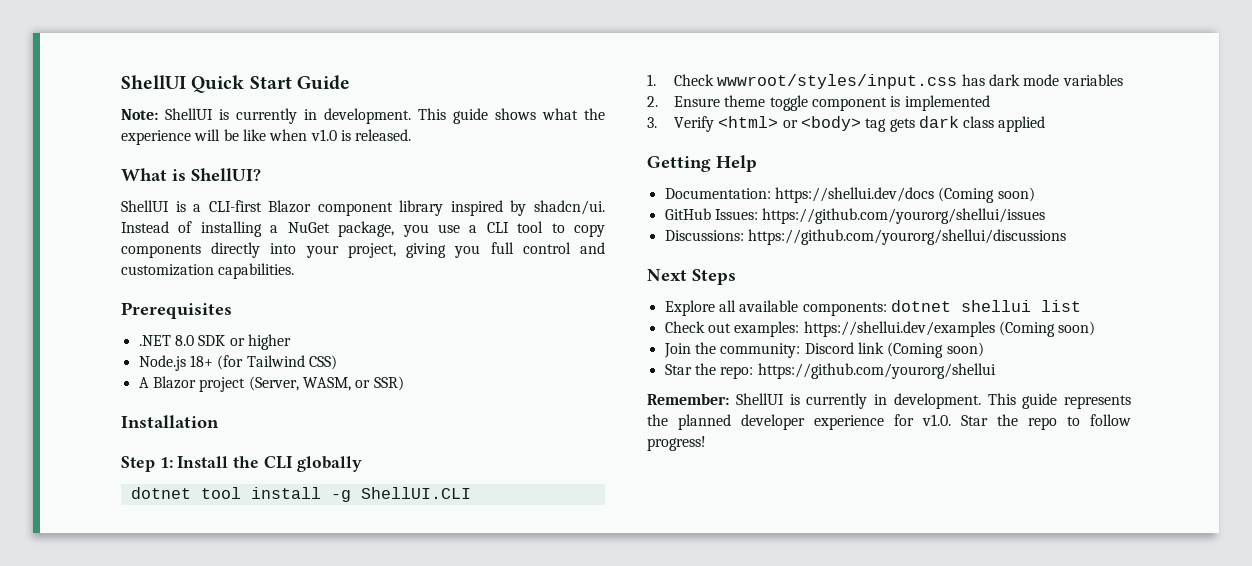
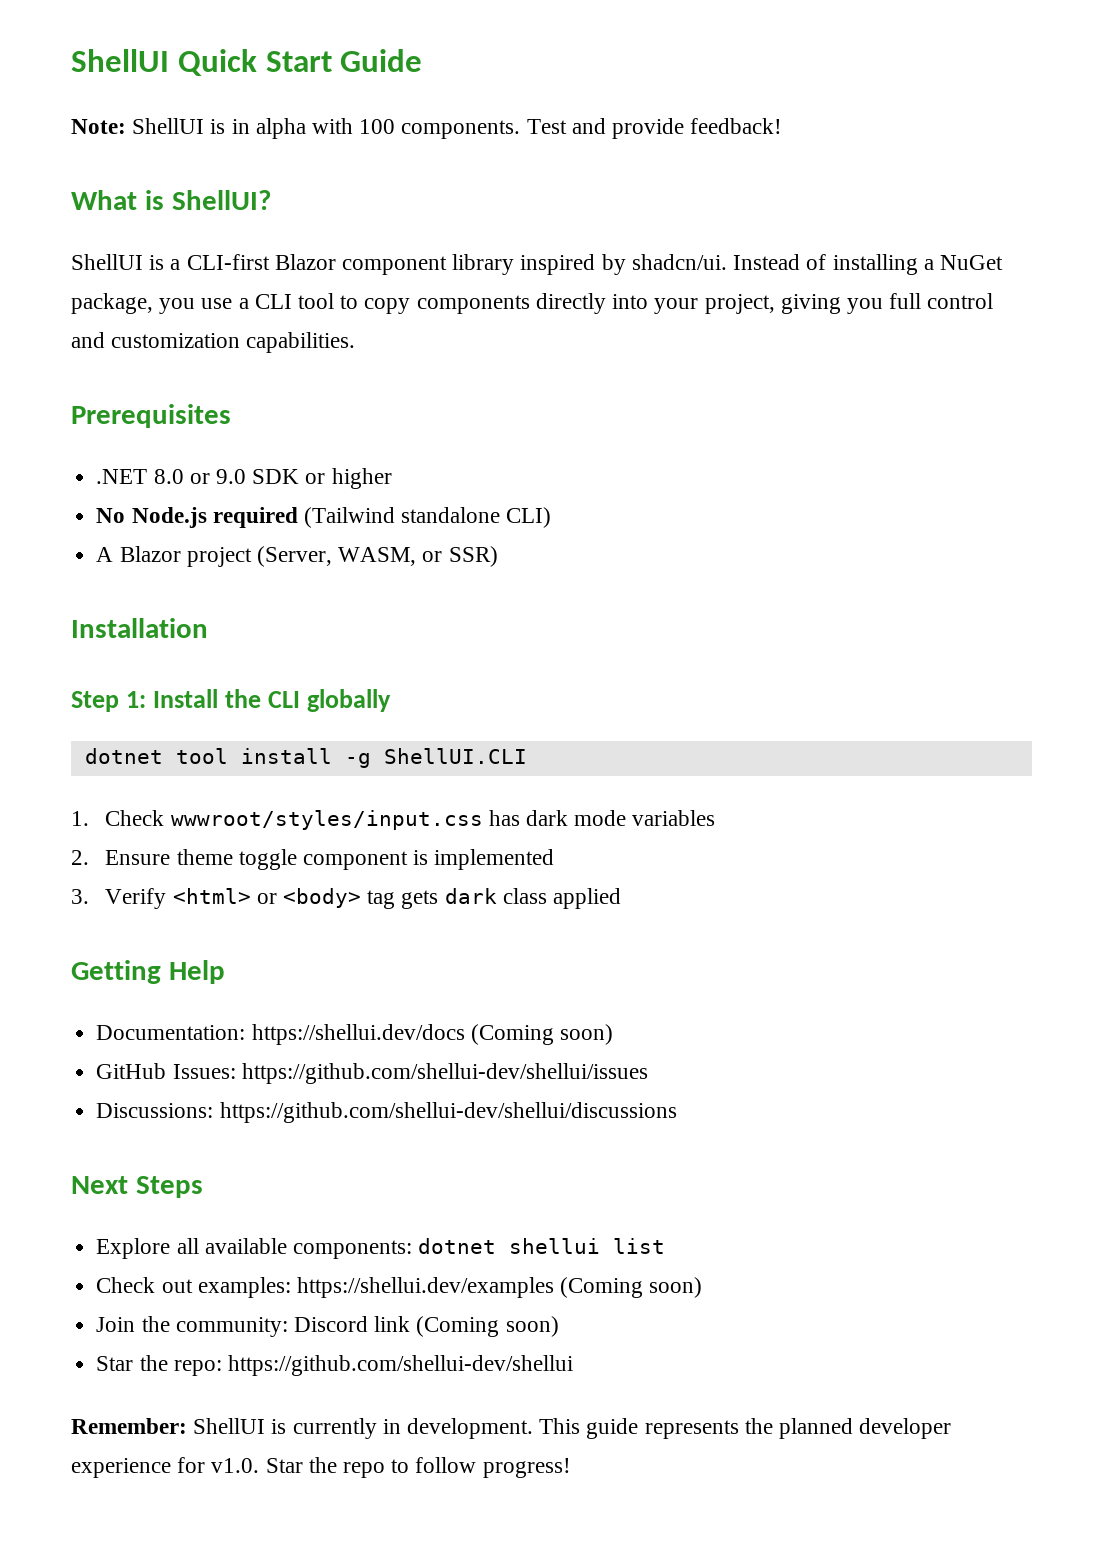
[236,108,605,124] [121,129,412,145] currently in development. This guide shows what the experience will be like when v1.0 is released. -> [231,118,783,139] in alpha with 100 components. Test and provide feedback!
(194, 340) none -> [189,469,246,484] or 9.0
[138,355,337,371] Node.js 18+ (for Tailwind CSS) -> [96,507,552,528] No Node.js required (Tailwind standalone CLI)
[762,208,1046,224] https://github.com/yourorg/shellui/issues -> [241,1063,648,1084] https://github.com/shellui-dev/shellui/issues
[747,229,1066,245] https://github.com/yourorg/shellui/discussions -> [219,1102,677,1123] https://github.com/shellui-dev/shellui/discussions
[757,363,996,379] https://github.com/yourorg/shellui -> [227,1355,573,1376] https://github.com/shellui-dev/shellui

